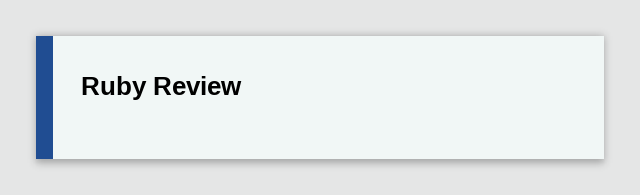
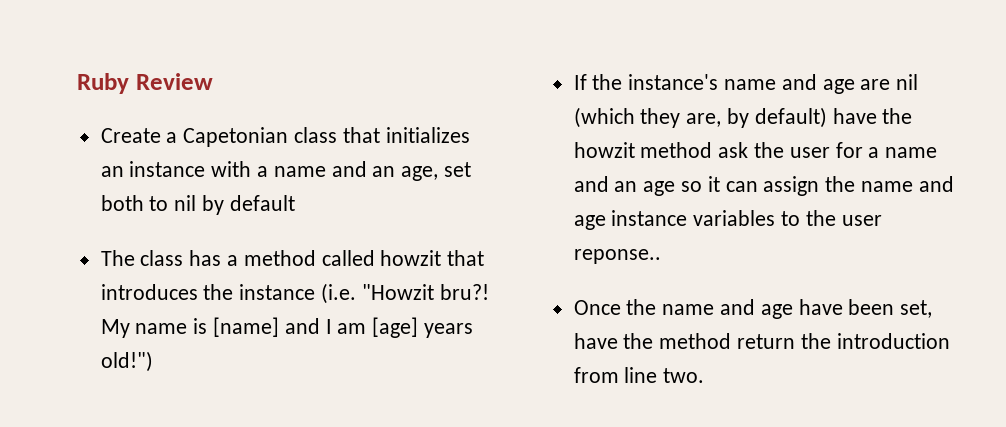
(243, 85) none -> [100,127,470,147] [100,161,472,181] [100,195,295,215] [100,250,485,266] [100,283,489,304] [100,317,474,338] [100,351,153,372] [573,74,919,94] [573,107,913,128] [573,142,938,158] [573,176,954,196] [573,210,882,230] [573,249,661,264] [573,299,933,319] [573,333,950,349] [573,367,705,383] // Create a Capetonian class that initializes an instance with a name and an age, set both to nil by default // The class has a method called howzit that introduces the instance (i.e. "Howzit bru?! My name is [name] and I am [age] years old!") // If the instance's name and age are nil (which they are, by default) have the howzit method ask the user for a name and an age so it can assign the name and age instance variables to the user reponse.. // Once the name and age have been set, have the method return the introduction from line two.

